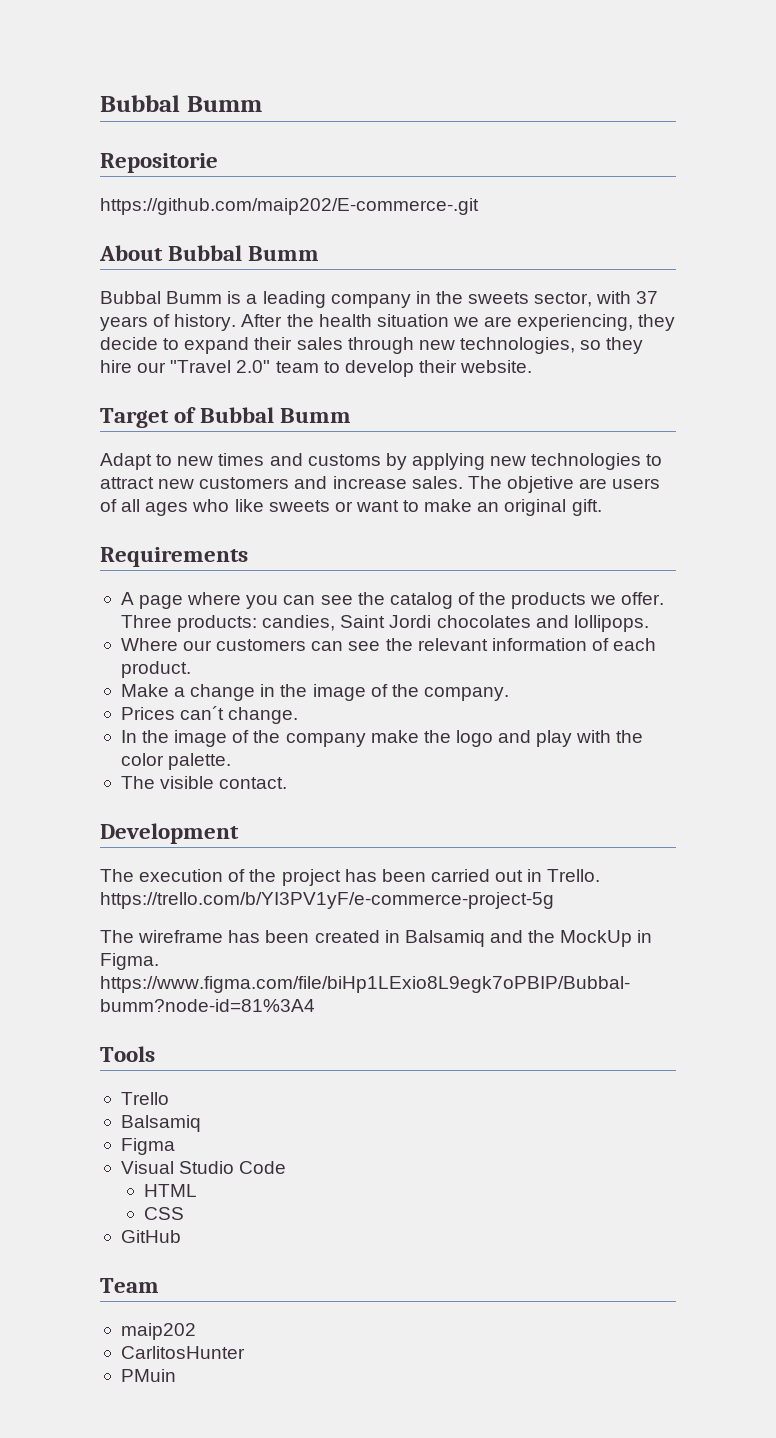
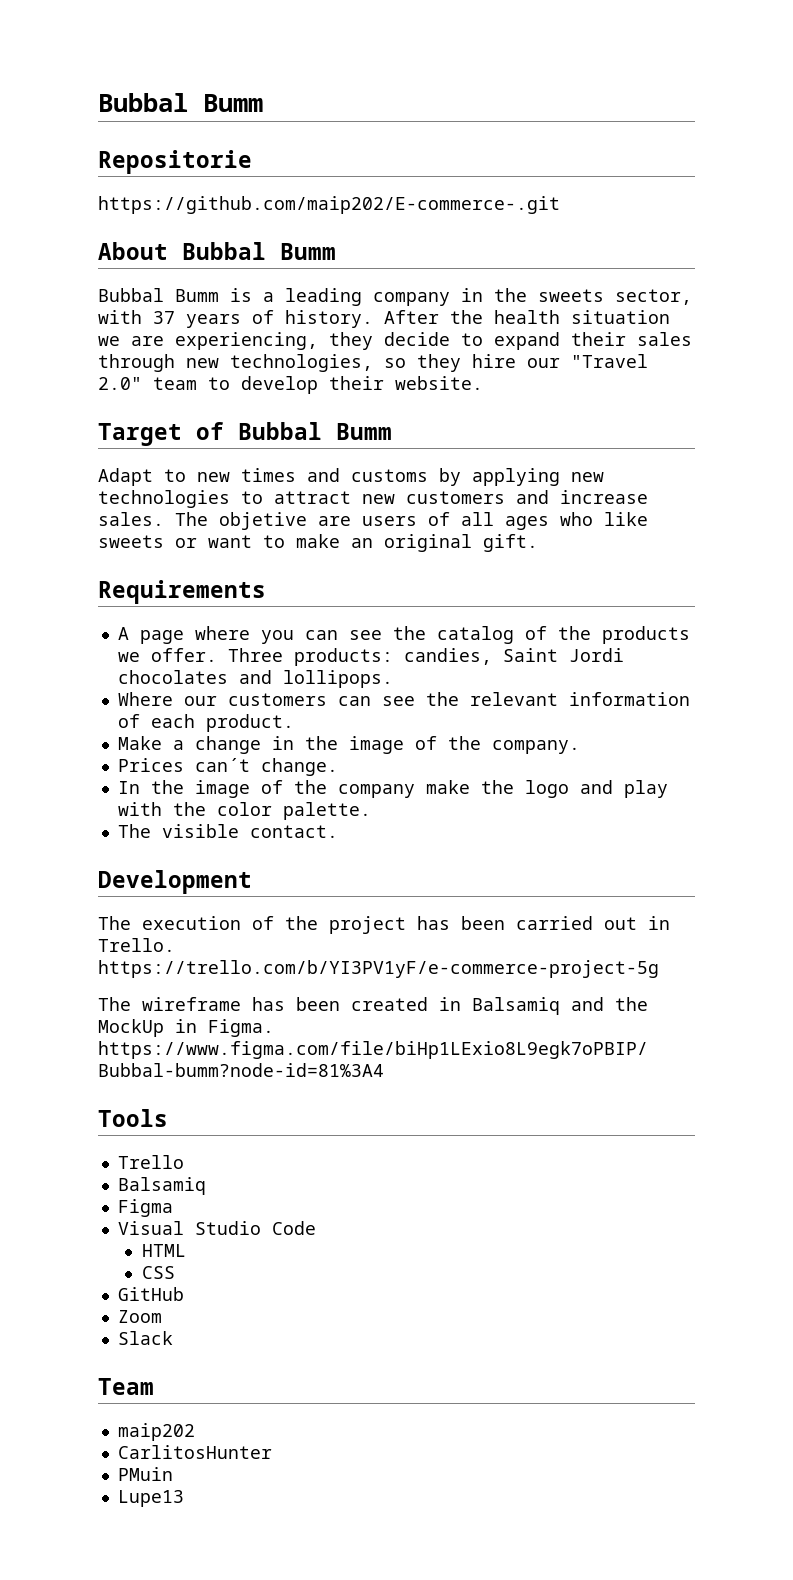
(181, 1236) none -> [117,1310,162,1323] [117,1331,173,1345] // Zoom // Slack
(176, 1375) none -> [117,1490,184,1507] // Lupe13

